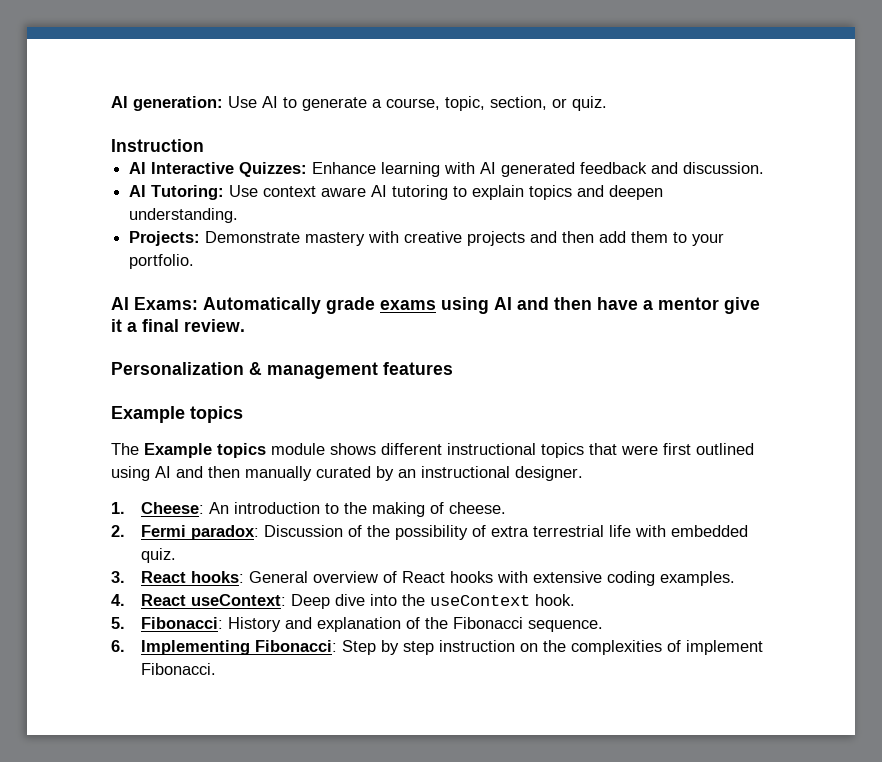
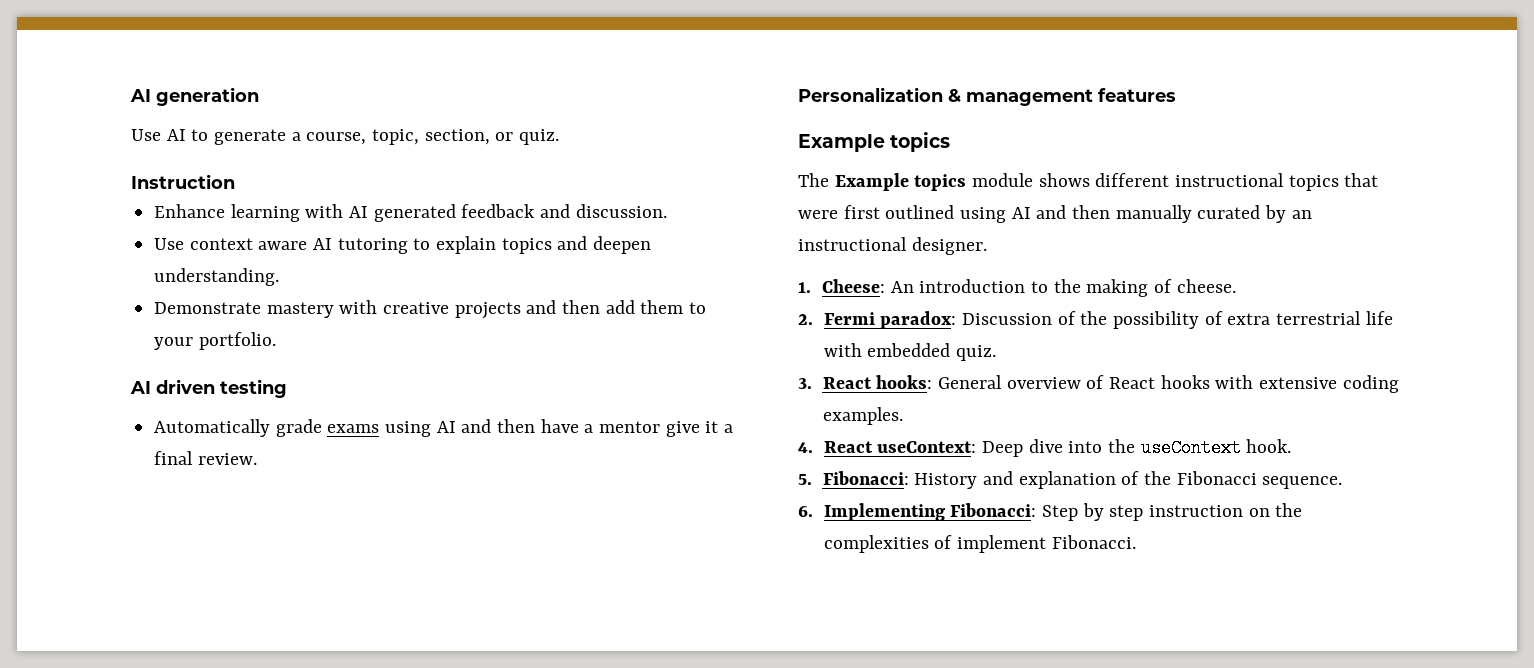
[111,96,223,111] AI generation: -> [130,87,259,106] AI generation //
[129,162,308,177] AI Interactive Quizzes: -> (235, 181) none
[129,185,225,200] AI Tutoring: -> (667, 211) none
[129,231,201,246] Projects: -> (280, 277) none
[134,297,198,310] Exams: -> [156,379,287,398] driven testing //

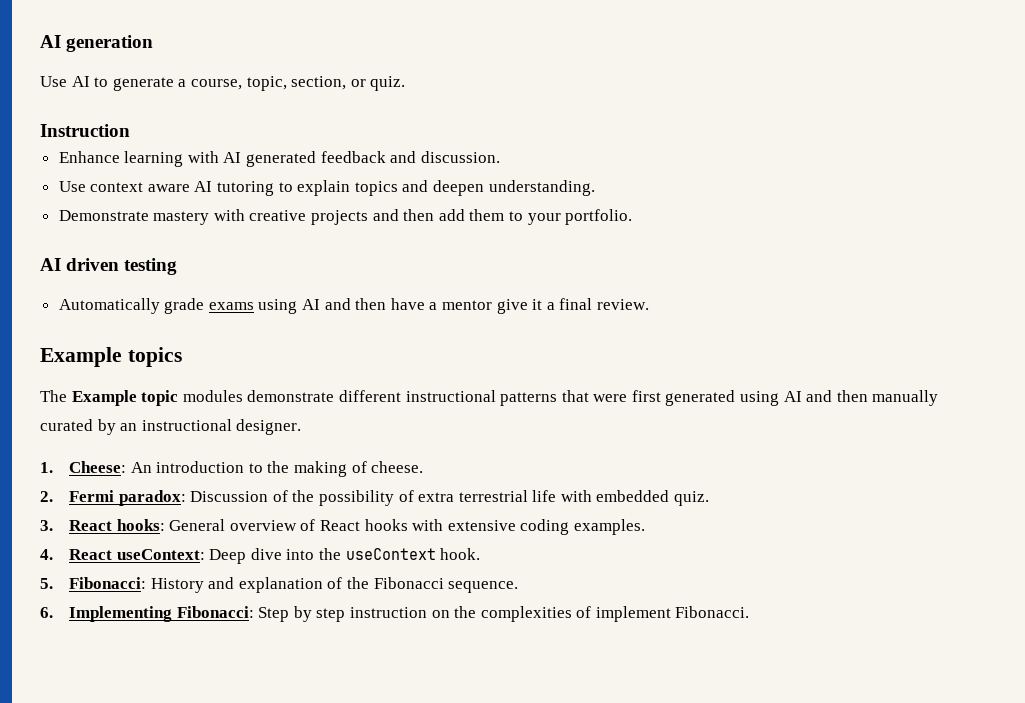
[798,87,1176,106] // Personalization & management features -> (649, 304) none
[914,173,1090,191] topics module shows -> [141,390,335,406] topic modules demonstrate
[1288,175,1339,191] topics -> [500,392,558,406] patterns
[885,205,955,219] outlined -> [665,390,736,406] generated

